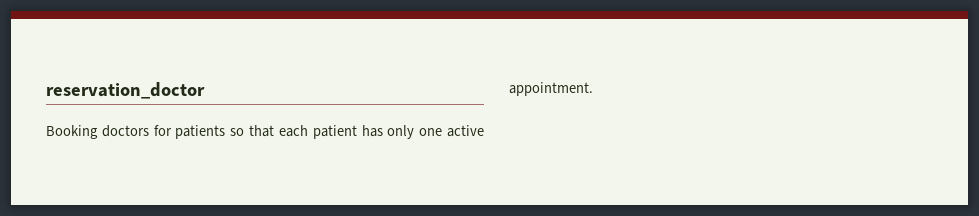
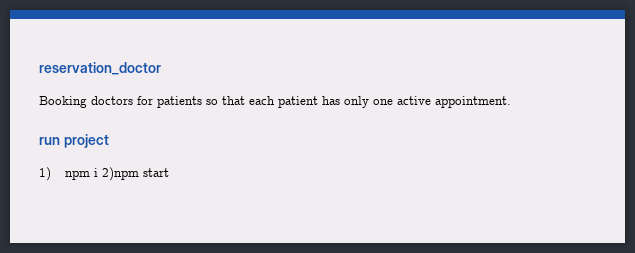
(593, 89) none -> [39,134,109,148] [39,167,169,181] // run project // 1) npm i 2)npm start

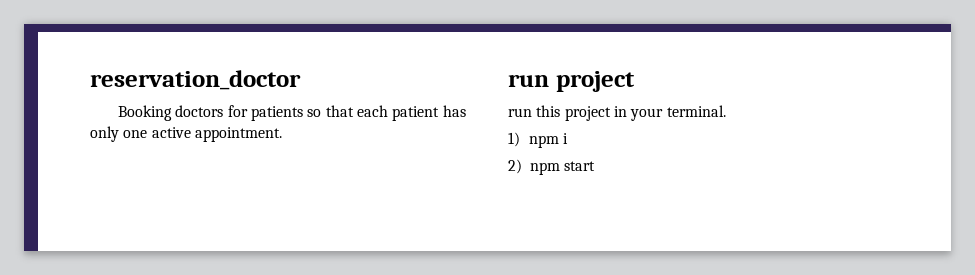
(109, 141) none -> [508,105,726,121] // run this project in your terminal.
[101,167,139,181] 2)npm -> [508,159,560,175] // 2) npm

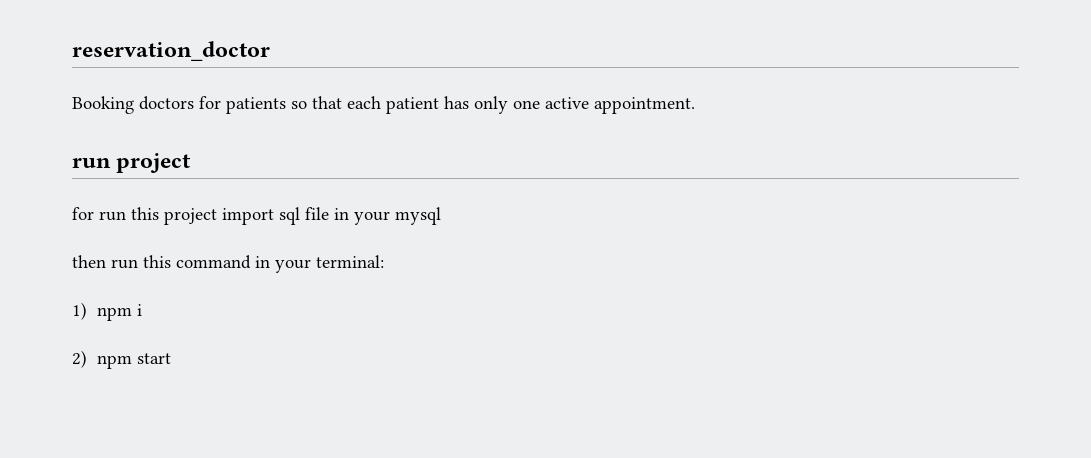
(635, 81) none -> [72,207,94,220] for
[613,105,726,121] in your terminal. -> [222,207,441,225] [72,255,384,273] import sql file in your mysql // then run this command in your terminal:

